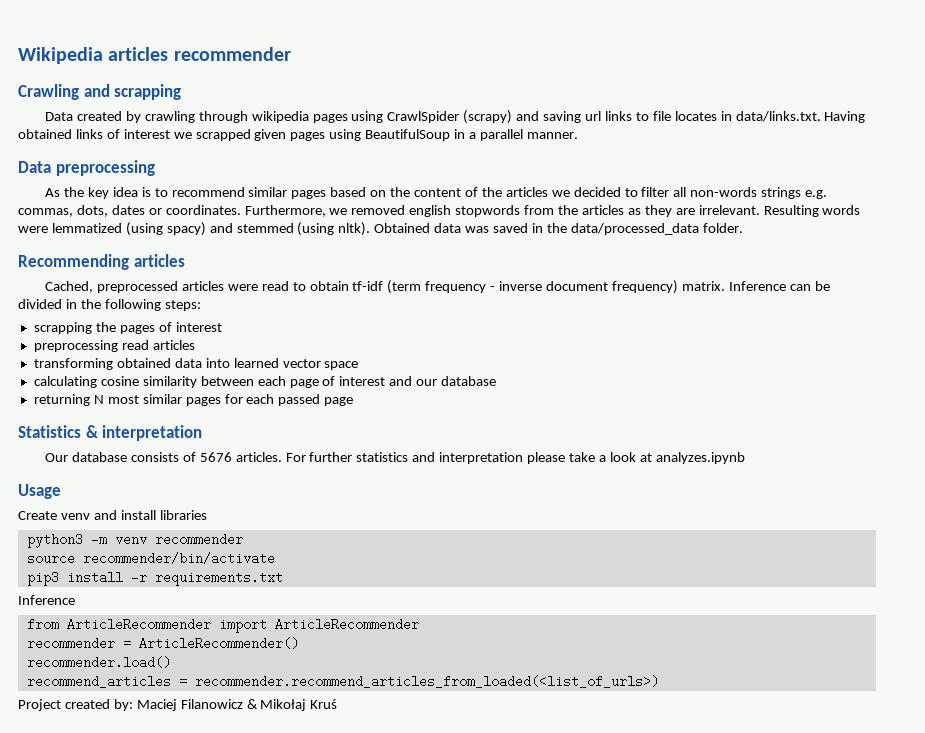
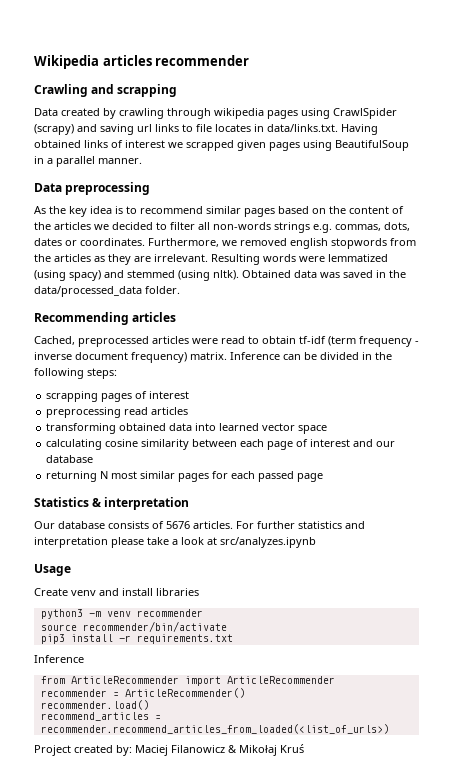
[95,322,116,332] the -> (99, 396) none
[655,452,745,464] analyzes.ipynb -> [220,537,316,548] src/analyzes.ipynb

